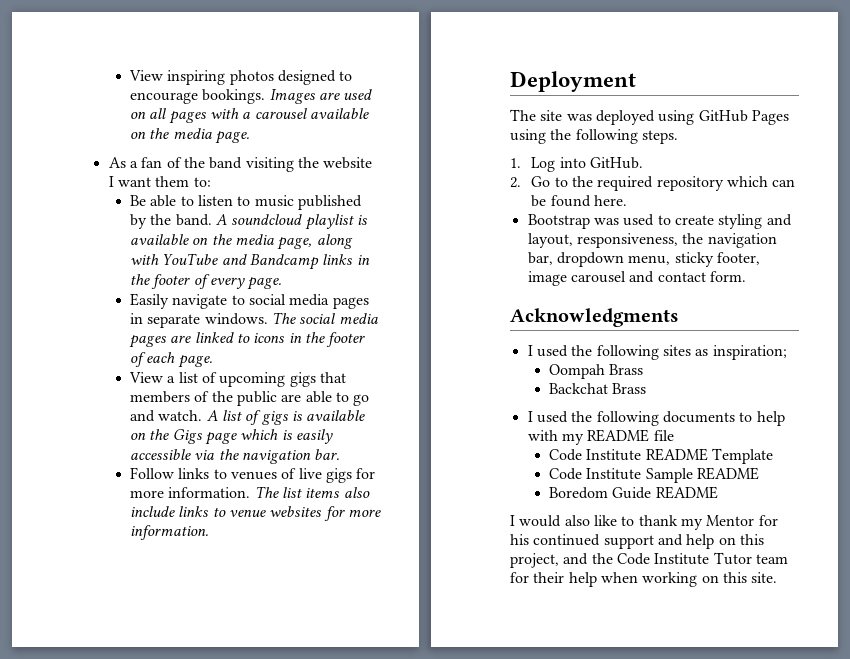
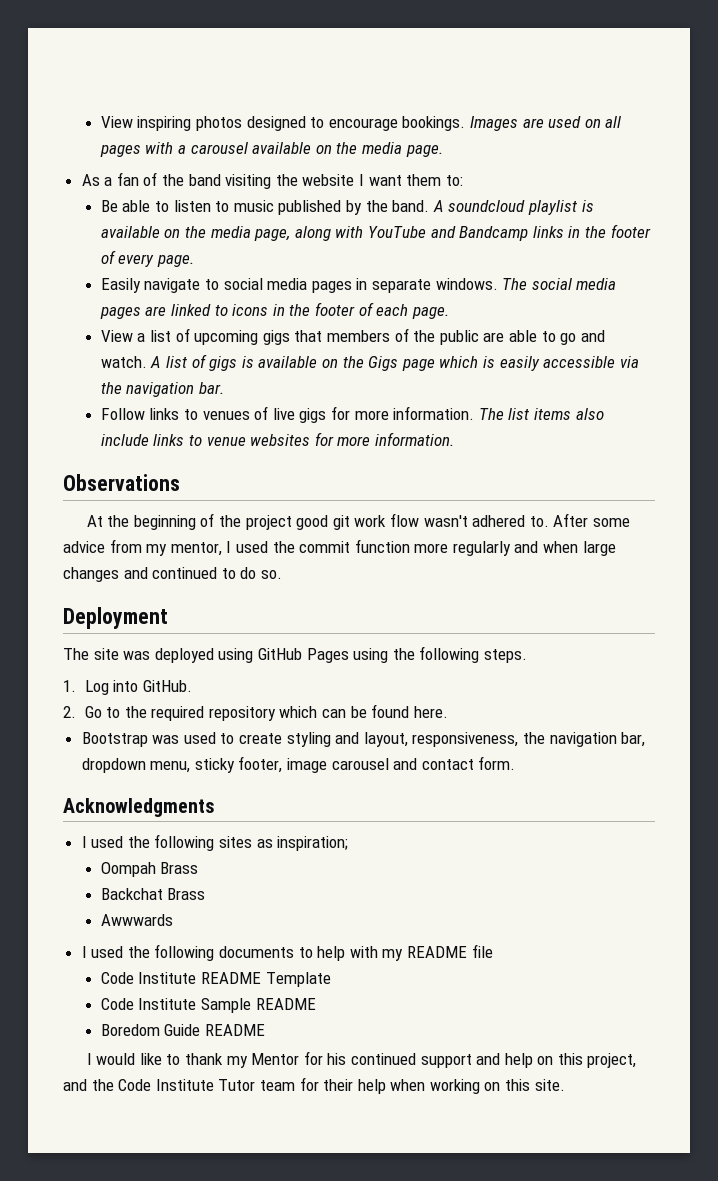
(209, 532) none -> [63,474,180,491] [86,513,630,530] [63,539,616,556] [63,567,282,582] // Observations // At the beginning of the project good git work flow wasn't adhered to. After some advice from my mentor, I used the commit function more regularly and when large changes and continued to do so.
(647, 388) none -> [100,914,173,926] // Awwwards
[564,515,590,526] also -> (136, 1059) none

